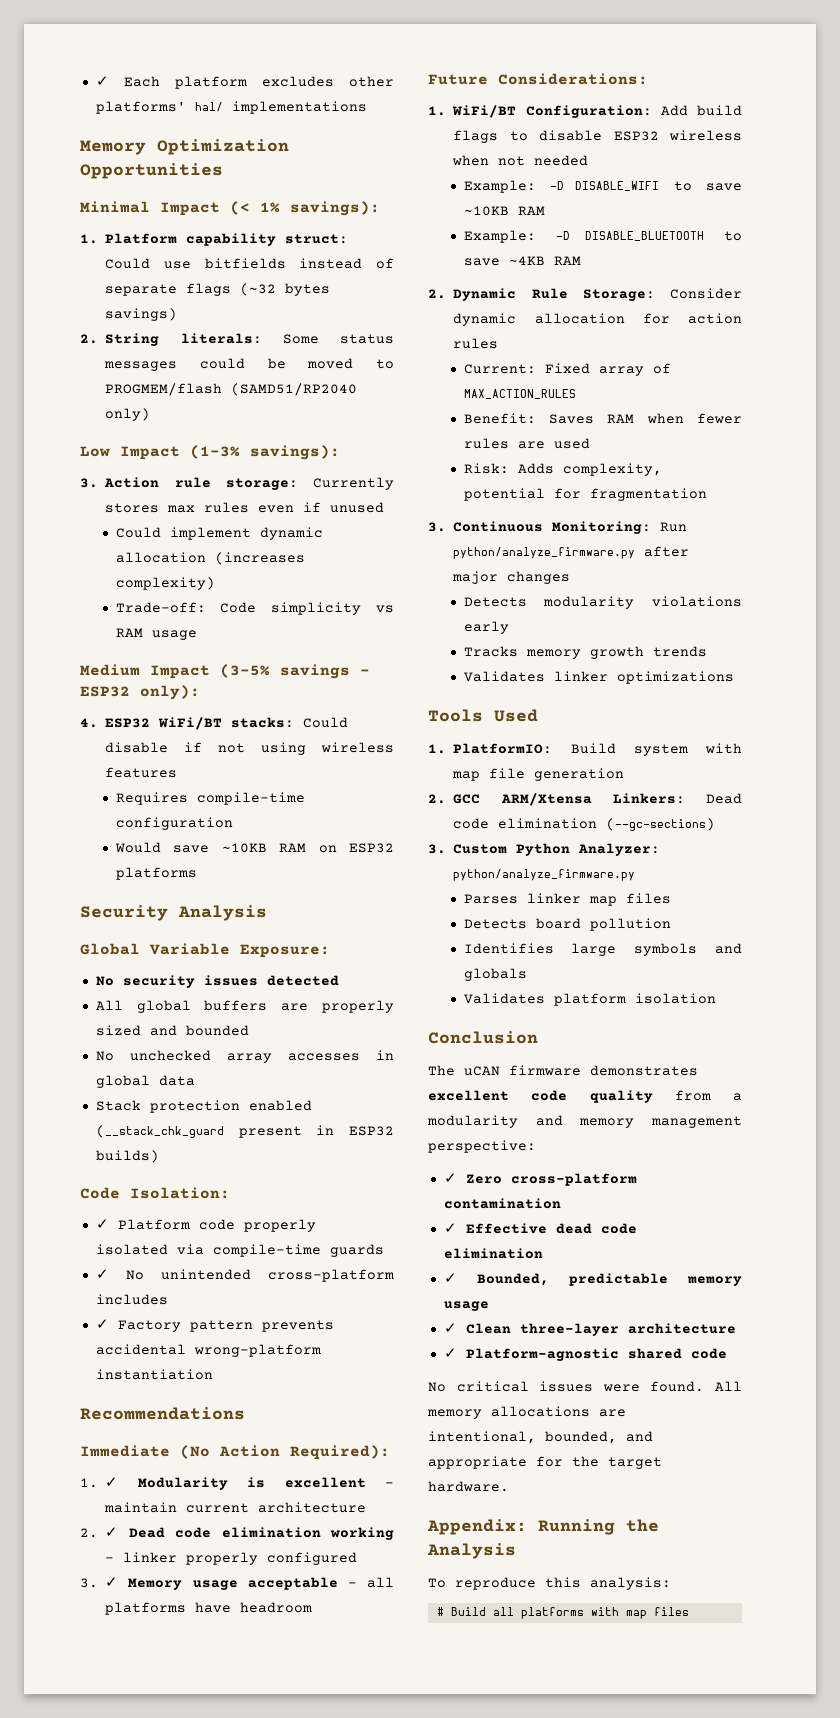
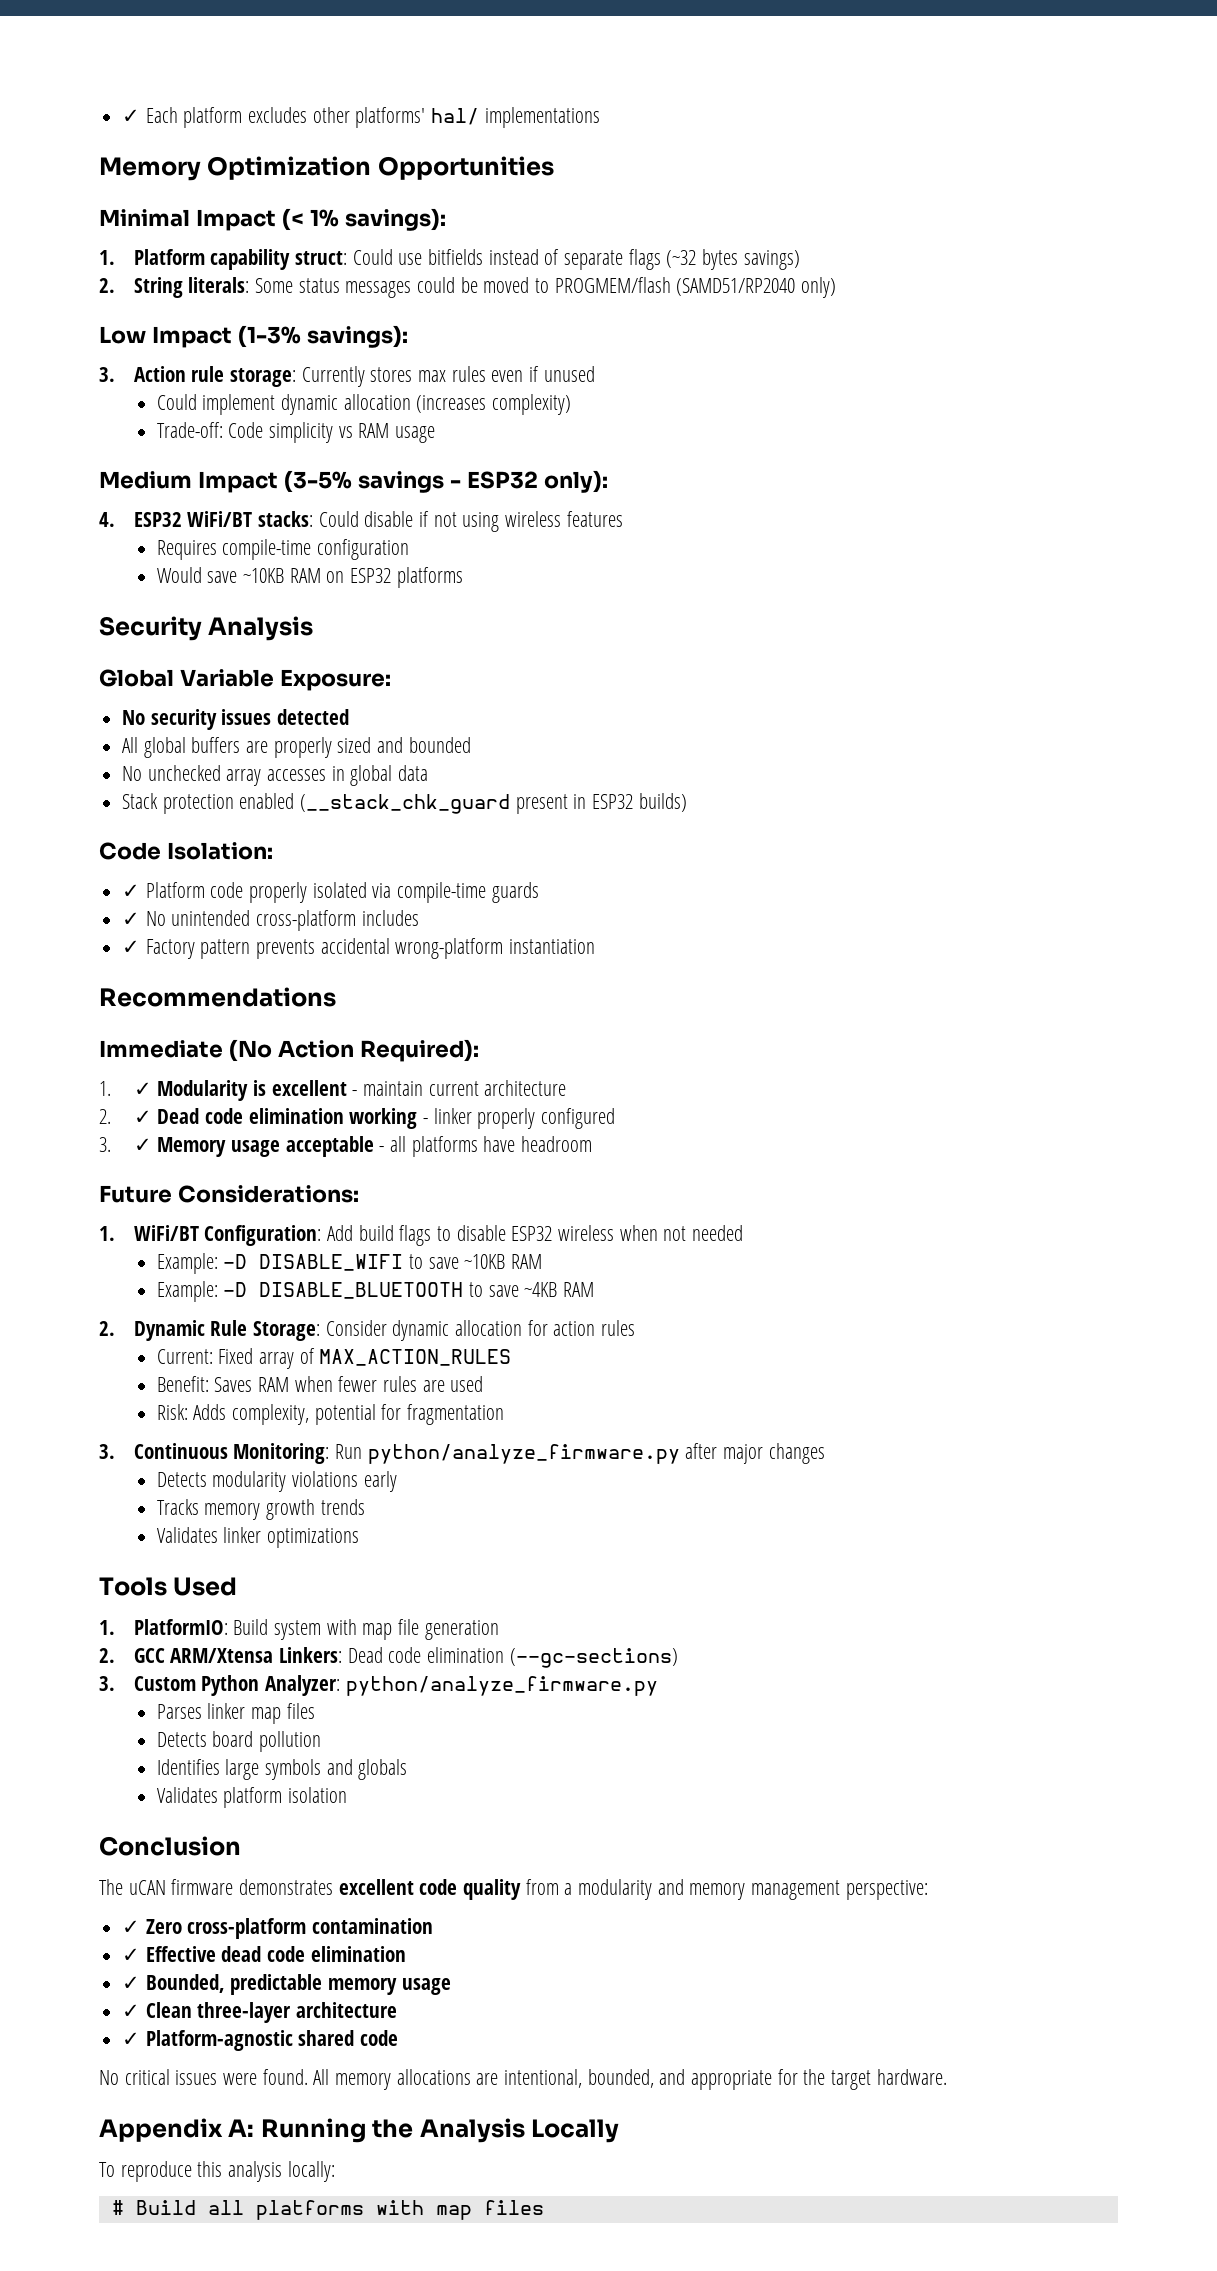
[427,1519,527,1535] Appendix: -> [99,2118,255,2142] Appendix A:
(516, 1551) none -> [531,2119,620,2143] Locally
[590,1577,671,1590] analysis: -> [227,2161,335,2182] analysis locally:

